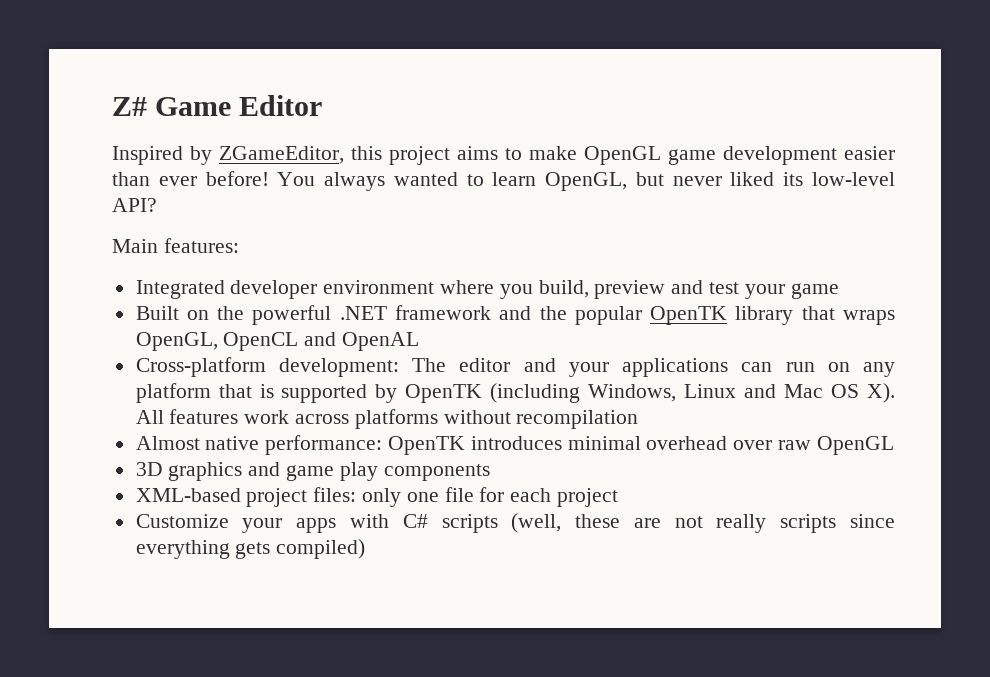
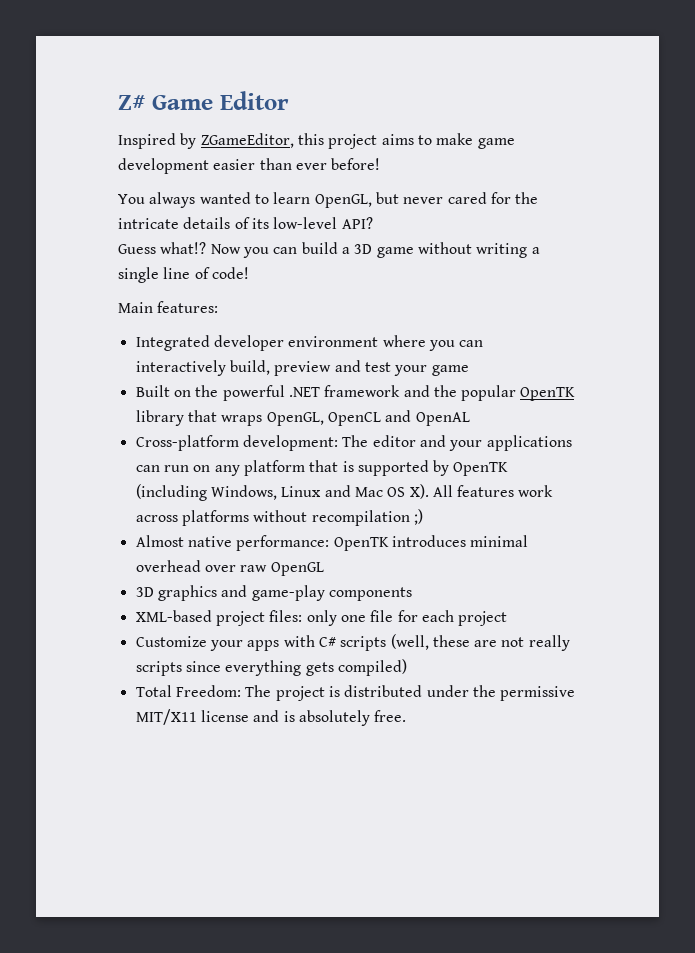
[584,146,661,165] OpenGL -> (474, 139) none
(269, 178) none -> (381, 164) //
[730,172,895,186] [112,198,157,212] liked its low-level API? -> [447,192,539,204] [118,217,373,229] [118,242,540,258] [118,267,249,283] cared for the intricate details of its low-level API? // Guess what!? Now you can build a 3D game without writing a single line of code!
(533, 291) none -> [459,340,484,347] [135,360,226,376] can interactively
(639, 419) none -> [413,509,423,525] ;)
[286,462,378,481] game play -> [251,585,325,601] game-play
(366, 549) none -> [135,685,576,701] [135,709,407,726] // Total Freedom: The project is distributed under the permissive MIT/X11 license and is absolutely free.

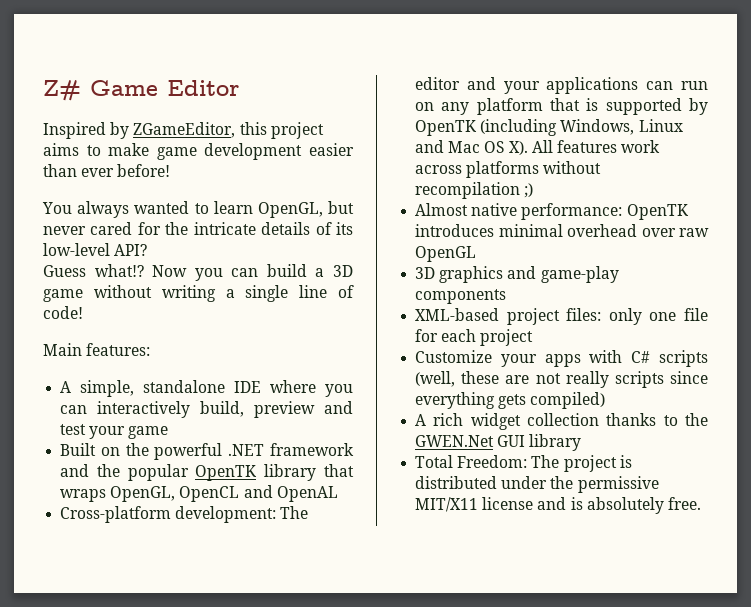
[135,335,379,351] Integrated developer environment -> [60,380,262,397] A simple, standalone IDE
(407, 667) none -> [415,413,708,430] [415,434,582,451] // A rich widget collection thanks to the GWEN.Net GUI library

